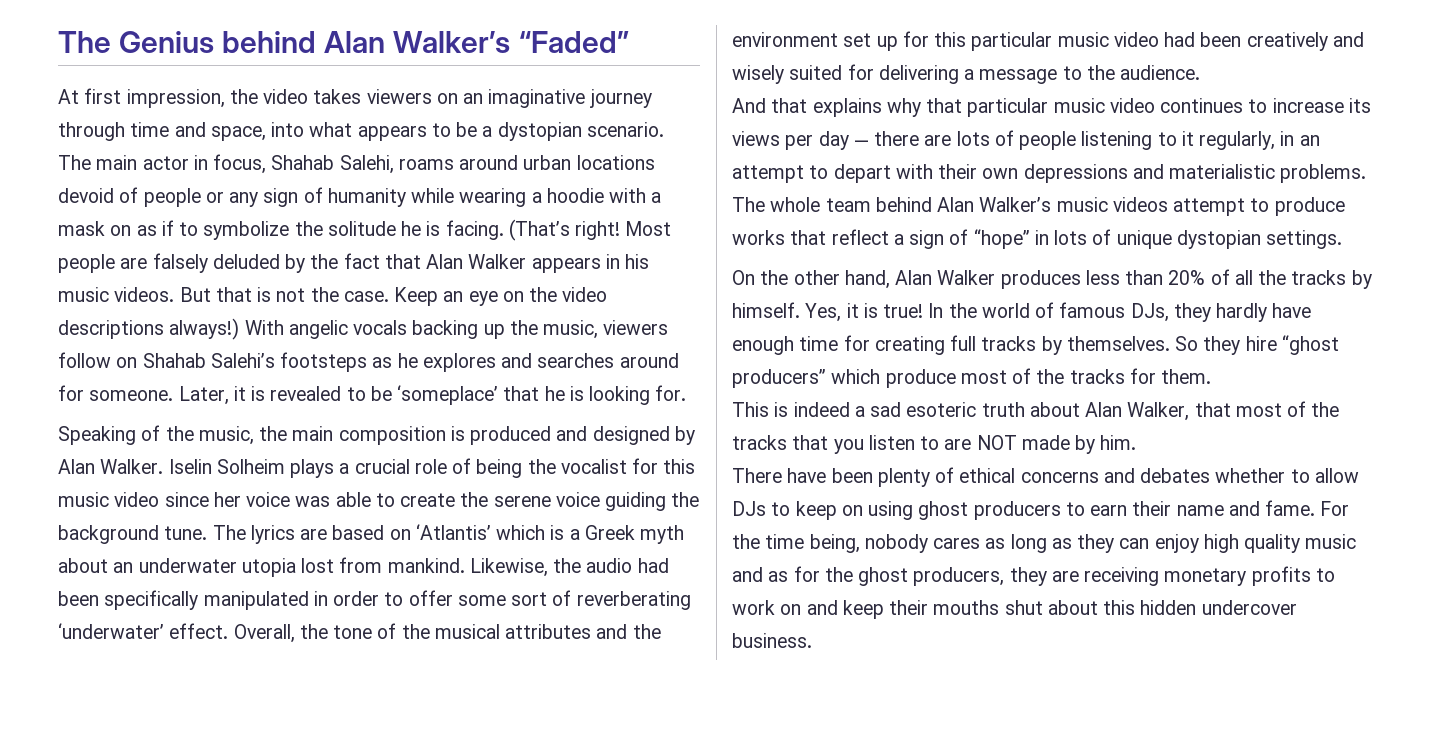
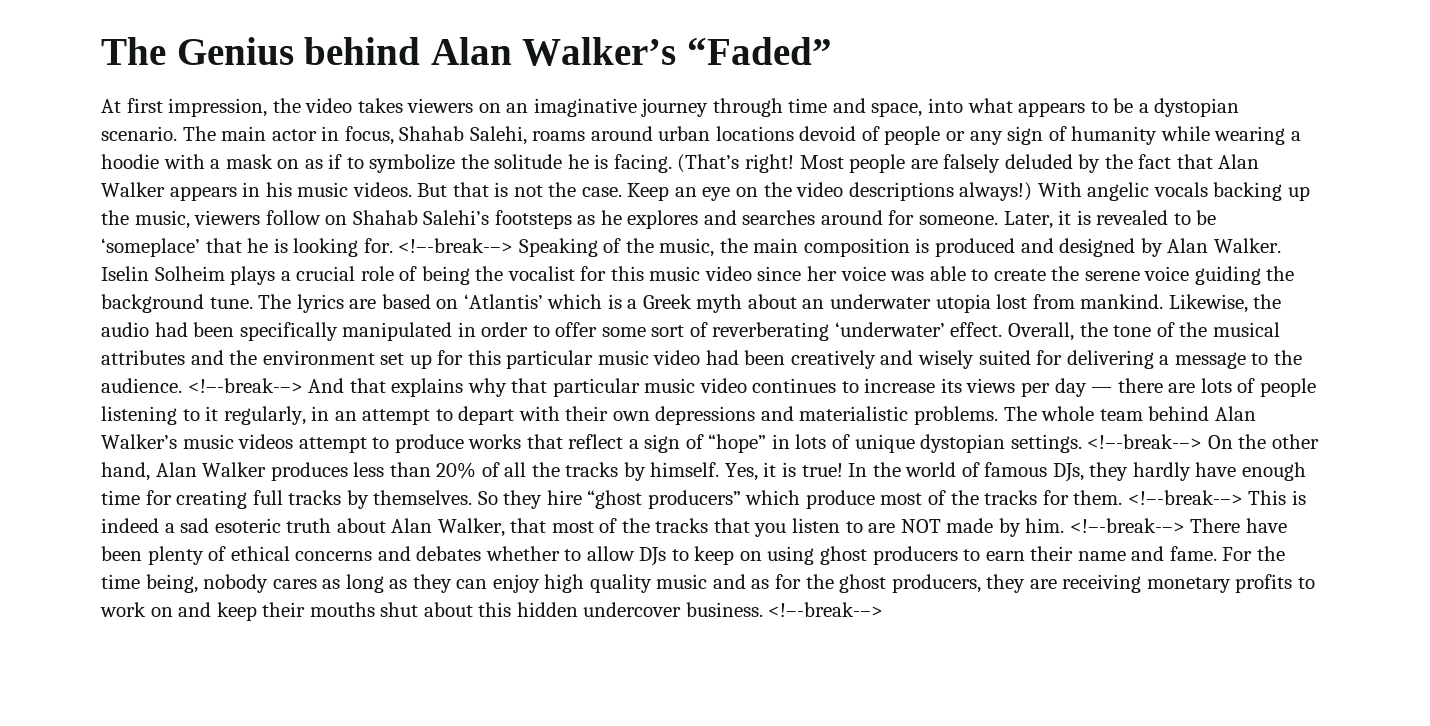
(687, 393) // -> [398,238,514,253] <!–-break-–>
(1201, 72) // -> [187,378,303,393] <!–-break-–>
(1343, 239) // -> [1087,434,1203,449] <!–-break-–>
(1212, 376) // -> [1127,490,1243,505] <!–-break-–>
(1137, 442) // -> [1069,518,1185,533] <!–-break-–>
(812, 640) none -> [768,602,884,617] <!–-break-–>

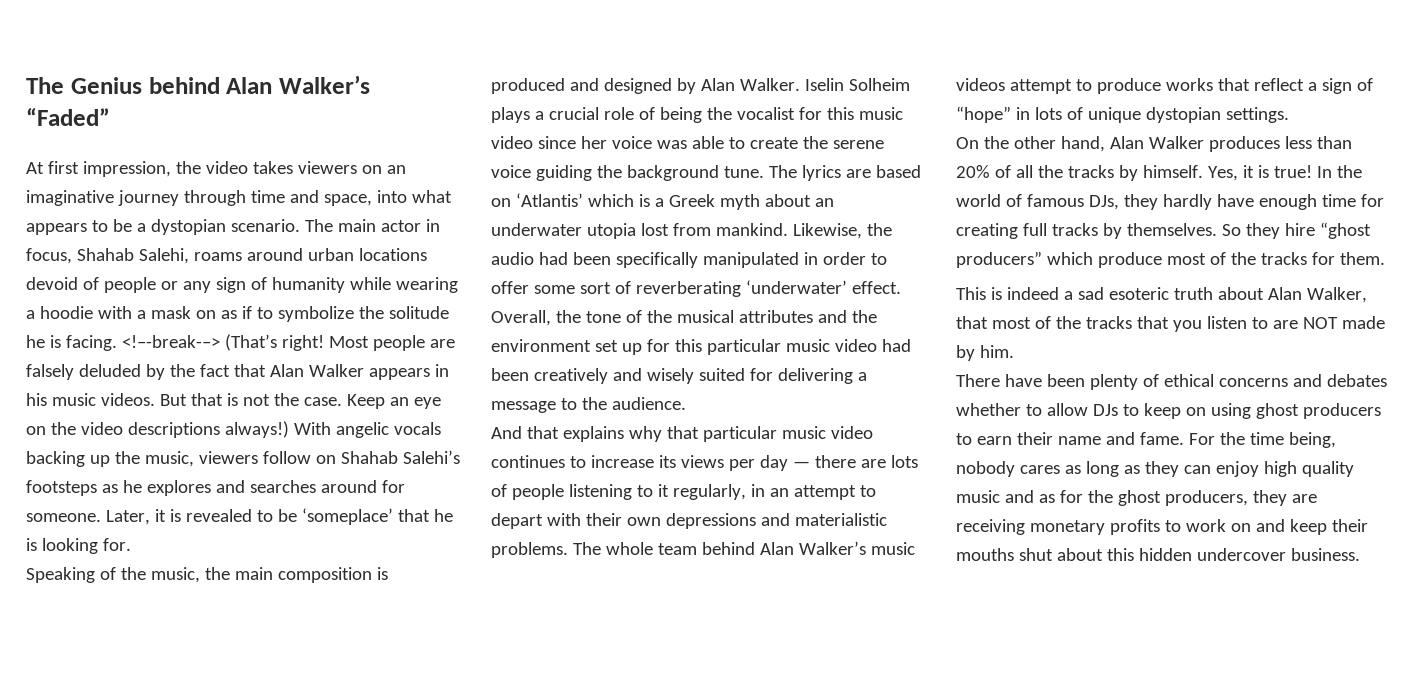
(672, 163) none -> [121,335,220,348] <!–-break-–>
[398,238,514,253] <!–-break-–> -> (131, 544) //
[187,378,303,393] <!–-break-–> -> (686, 403) //
[1087,434,1203,449] <!–-break-–> -> (1289, 115) //
[1127,490,1243,505] <!–-break-–> -> (1385, 258) //
[1069,518,1185,533] <!–-break-–> -> (1014, 351) //
[768,602,884,617] <!–-break-–> -> (1360, 554) none

